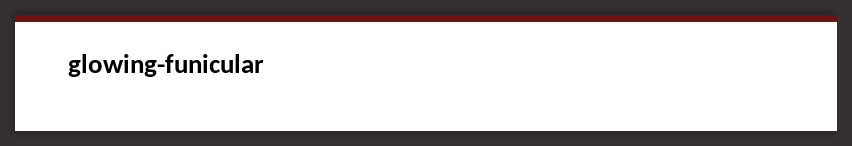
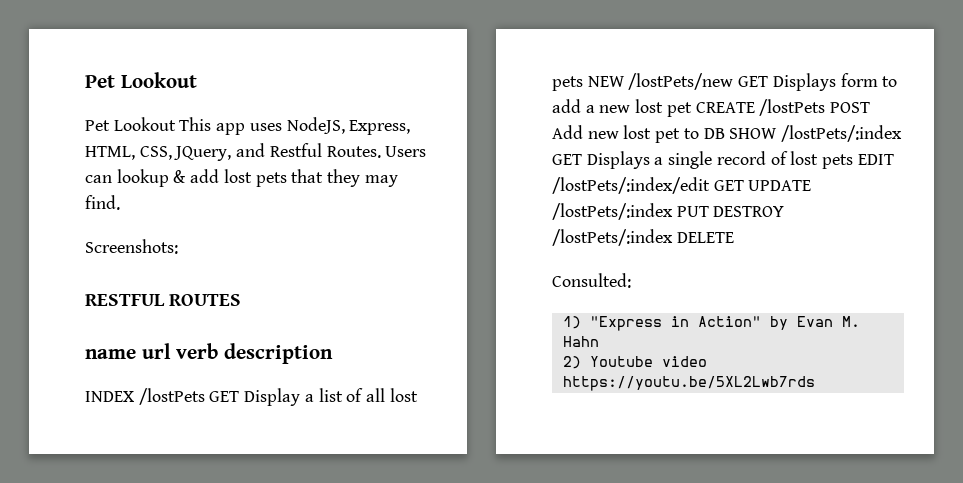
[68,54,264,77] glowing-funicular -> [85,72,197,88] [85,117,411,135] [85,143,427,161] [85,169,398,187] [85,195,120,210] [85,239,178,254] [85,294,242,306] [85,343,333,364] [85,388,418,406] [552,73,898,91] [552,99,871,117] [552,125,903,143] [552,151,894,169] [552,177,812,194] [552,203,785,220] [552,229,734,246] [552,273,631,288] [562,316,860,331] [562,336,599,347] [562,356,707,369] [562,376,815,391] Pet Lookout // Pet Lookout This app uses NodeJS, Express, HTML, CSS, JQuery, and Restful Routes. Users can lookup & add lost pets that they may find. // Screenshots: // RESTFUL ROUTES // name url verb description // INDEX /lostPets GET Display a list of all lost pets NEW /lostPets/new GET Displays form to add a new lost pet CREATE /lostPets POST Add new lost pet to DB SHOW /lostPets/:index GET Displays a single record of lost pets EDIT /lostPets/:index/edit GET UPDATE /lostPets/:index PUT DESTROY /lostPets/:index DELETE // Consulted: // 1) "Express in Action" by Evan M. Hahn // 2) Youtube video https://youtu.be/5XL2Lwb7rds

